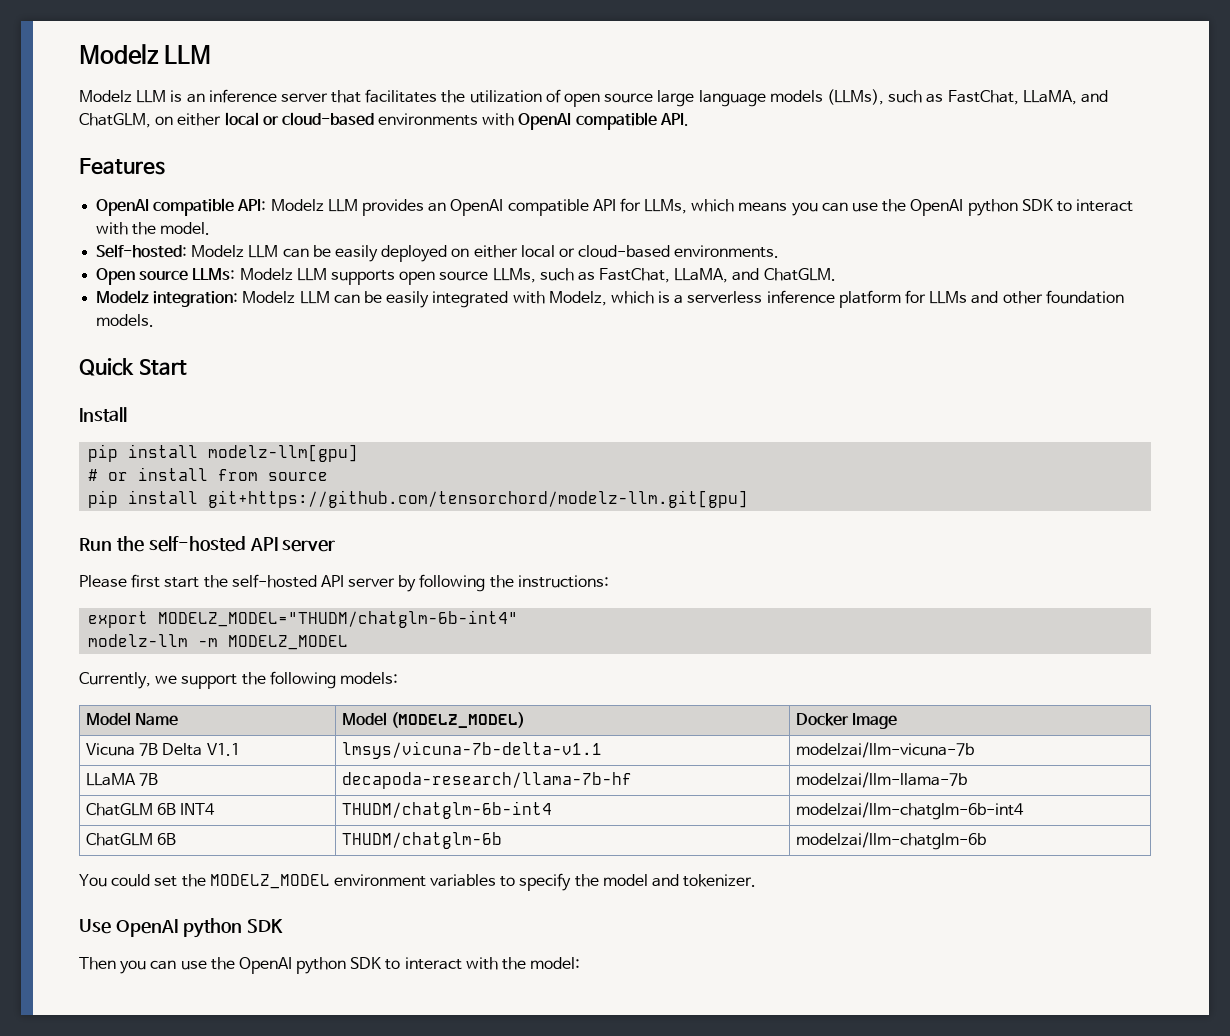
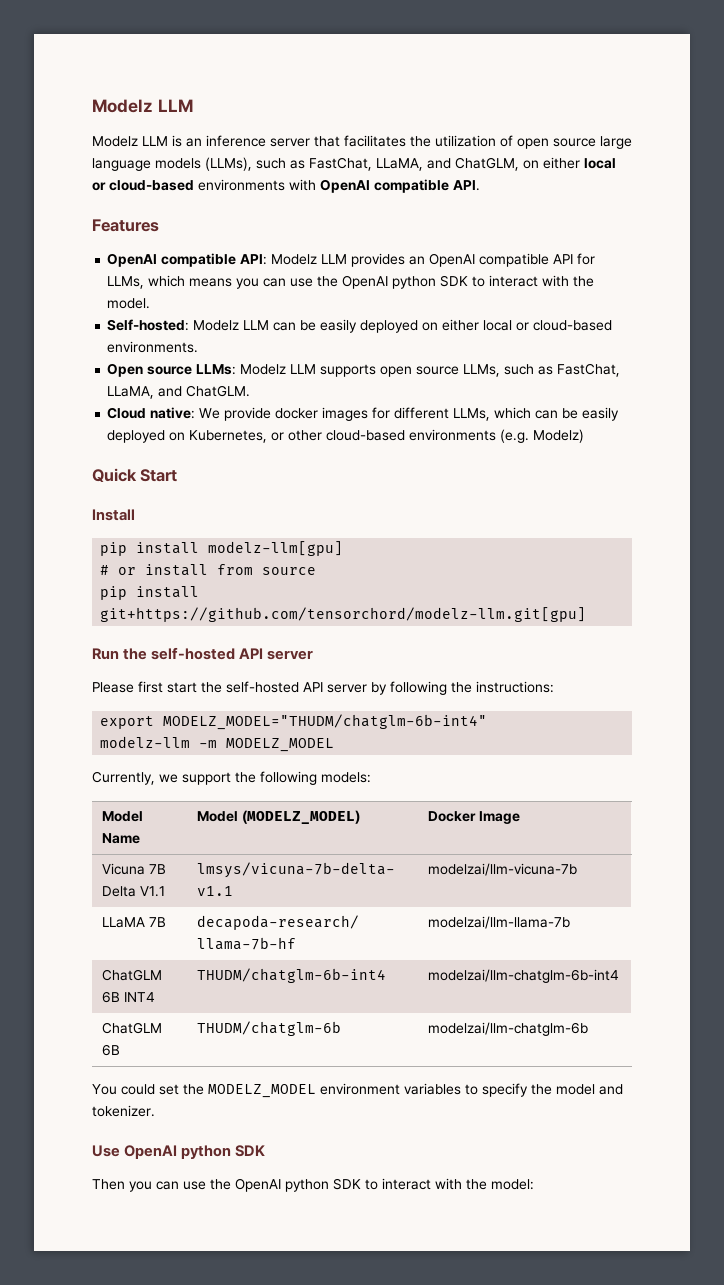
[96,290,1124,308] [96,314,155,327] Modelz integration: Modelz LLM can be easily integrated with Modelz, which is a serverless inference platform for LLMs and other foundation models. -> [107,407,620,421] [107,429,585,443] Cloud native: We provide docker images for different LLMs, which can be easily deployed on Kubernetes, or other cloud-based environments (e.g. Modelz)

